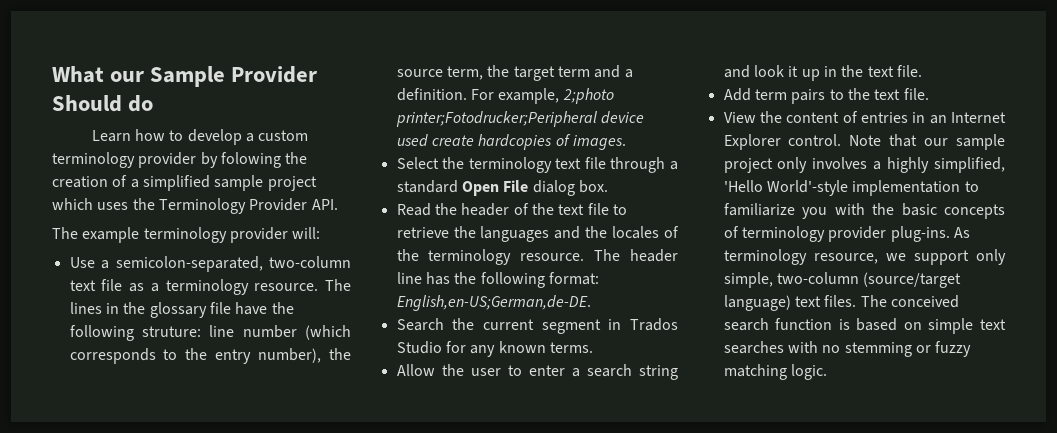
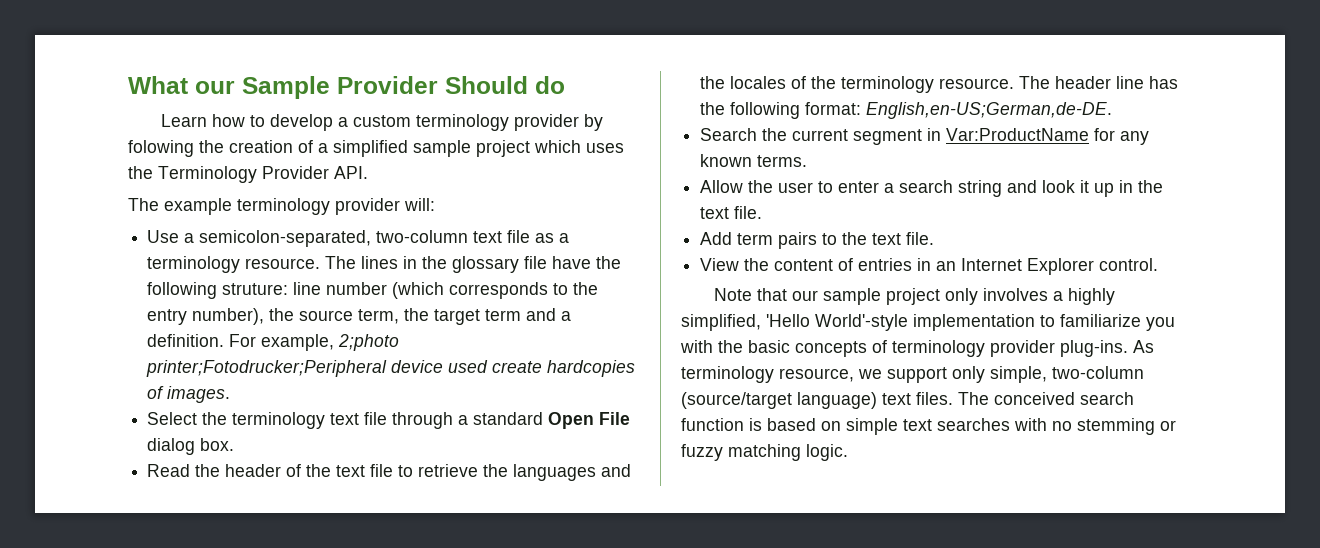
[629,318,678,331] [396,341,442,354] Trados Studio -> [946,128,1090,141] Var:ProductName
(842, 140) none -> (1159, 264) //

